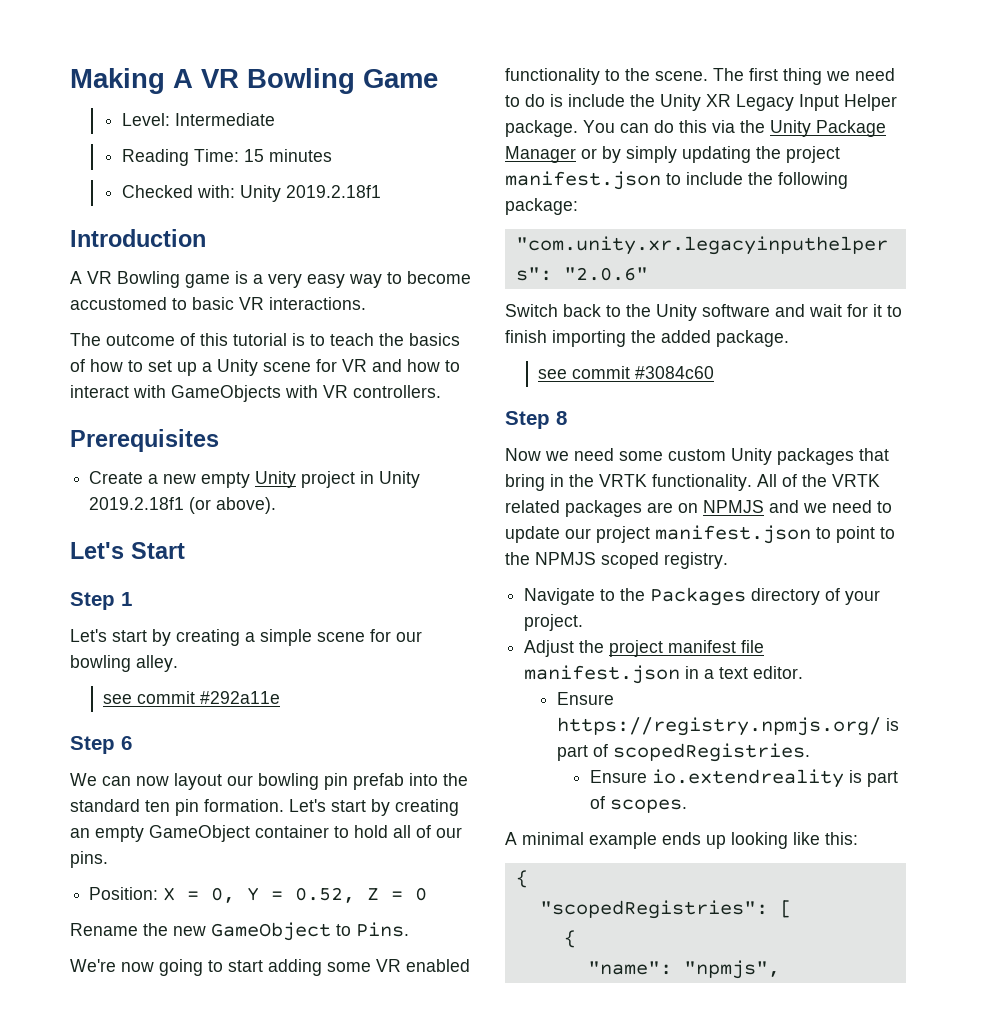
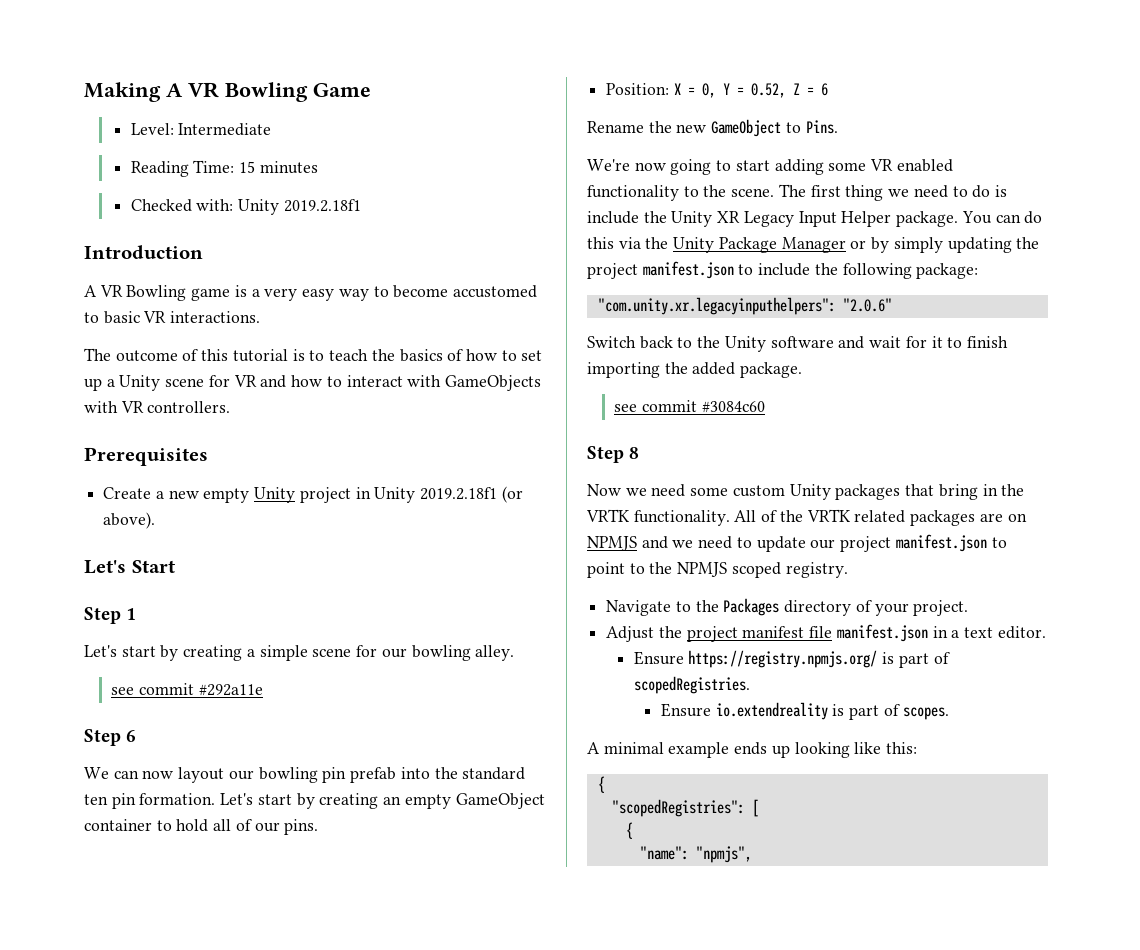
[415,887,428,901] 0 -> [820,83,828,96] 6

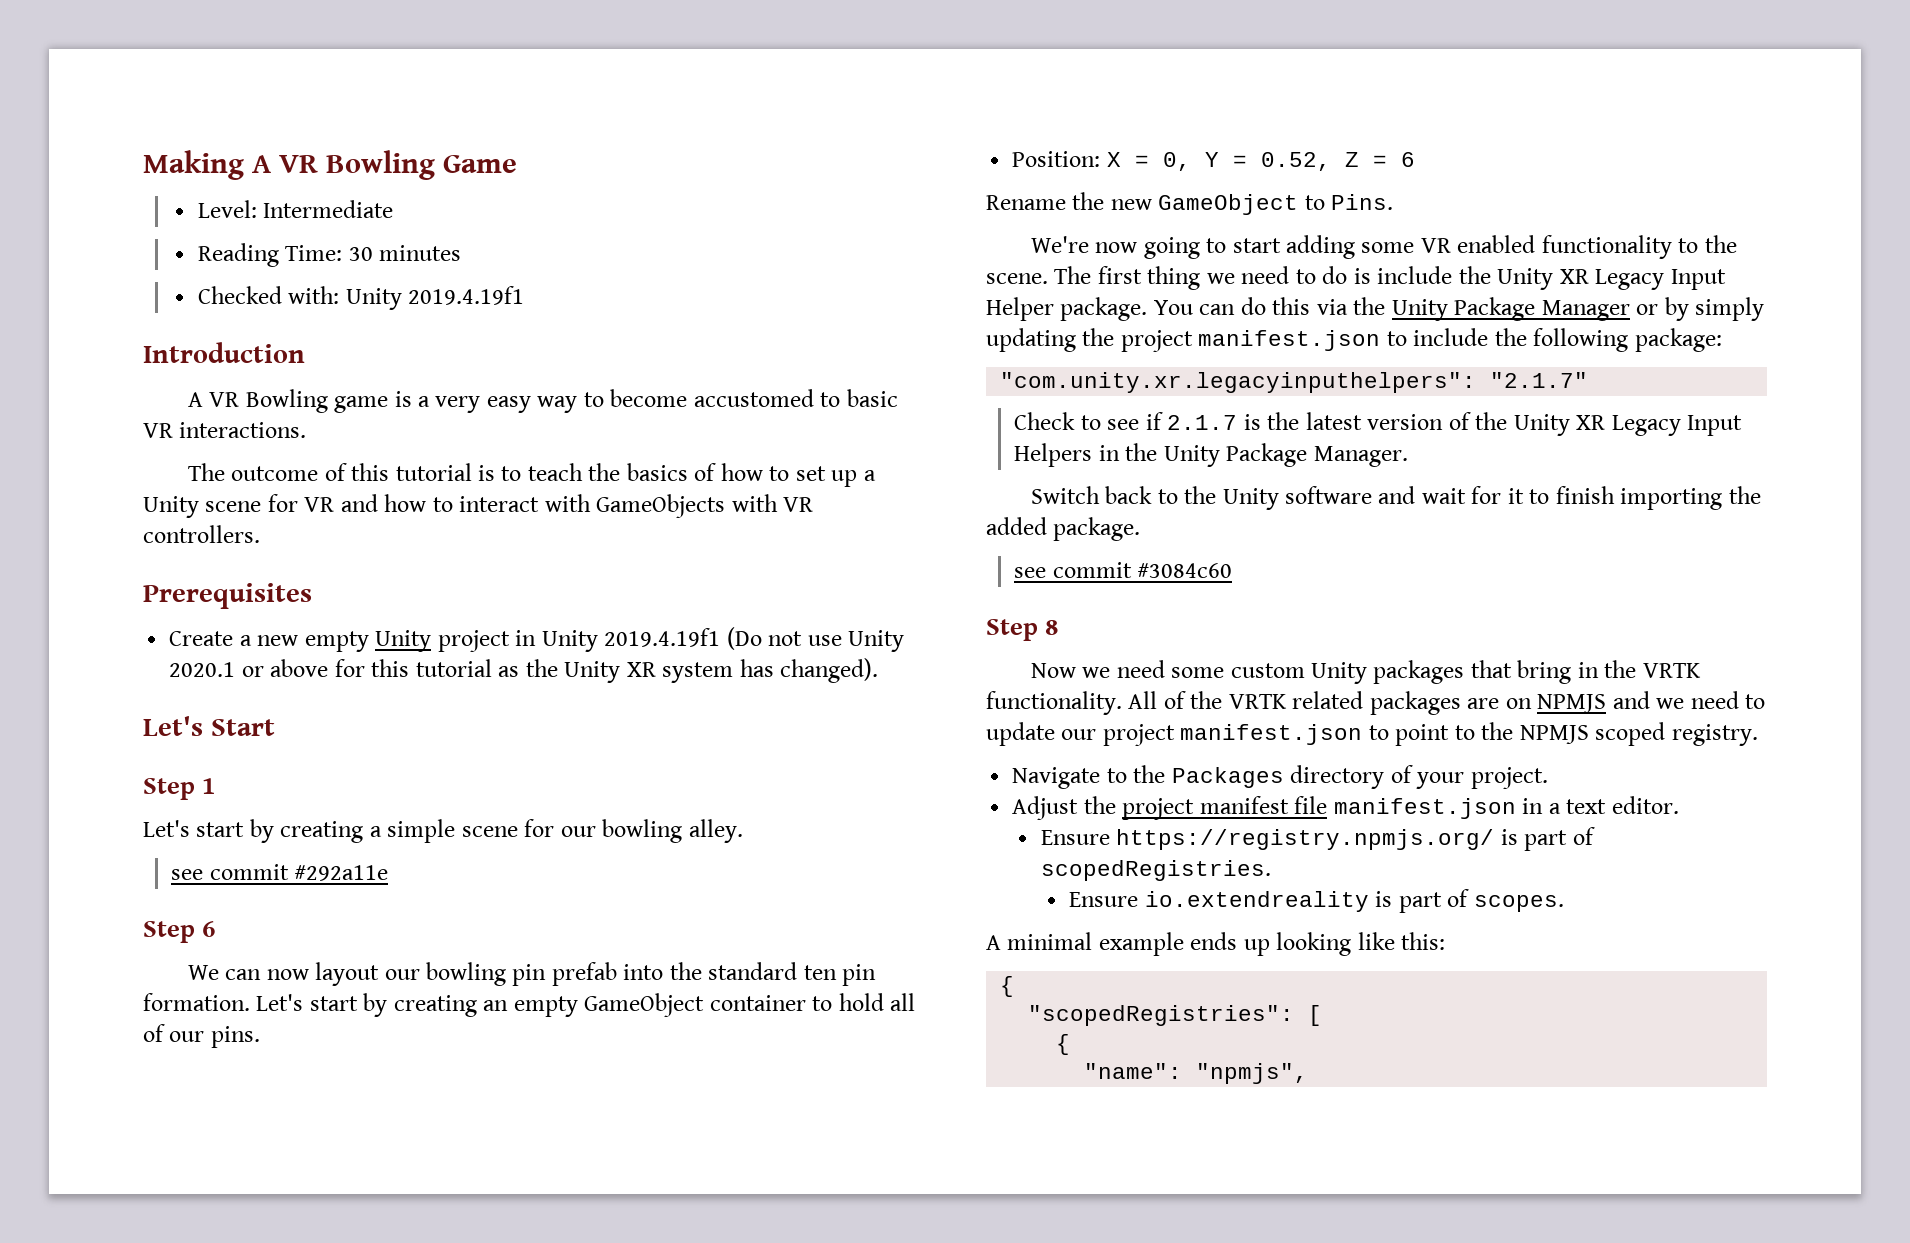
[239,161,256,173] 15 -> [348,247,373,261] 30
[283,199,361,212] 2019.2.18f1 -> [408,286,525,305] 2019.4.19f1
[420,486,523,503] [103,512,156,529] 2019.2.18f1 (or above). -> [604,627,905,652] [169,658,879,683] 2019.4.19f1 (Do not use Unity 2020.1 or above for this tutorial as the Unity XR system has changed).
[842,298,892,312] "2.0.6" -> [1490,372,1589,388] [1014,412,1743,436] [1014,443,1408,467] "2.1.7" // Check to see if 2.1.7 is the latest version of the Unity XR Legacy Input Helpers in the Unity Package Manager.

